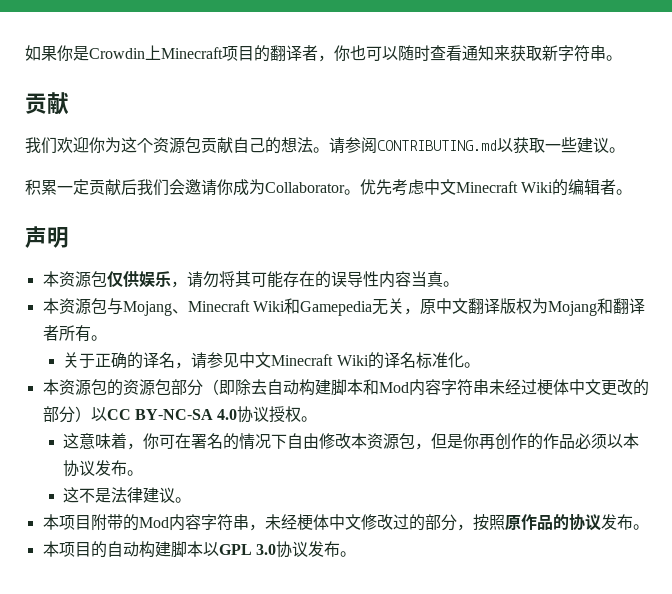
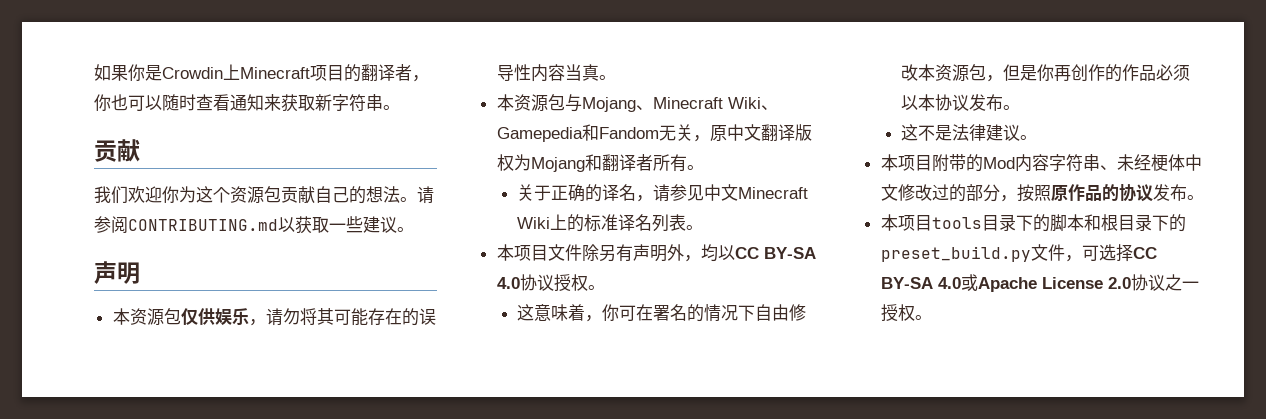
[25,179,633,196] // 积累一定贡献后我们会邀请你成为Collaborator。优先考虑中文Minecraft Wiki的编辑者。 -> (414, 229) none
[283,298,372,316] 和Gamepedia -> [760,105,778,110] [496,124,659,142] 、Gamepedia和Fandom
[367,352,480,369] [42,379,649,396] [42,406,213,423] 的译名标准化。 // 本资源包的资源包部分（即除去自动构建脚本和Mod内容字符串未经过梗体中文更改的部分）以CC BY-NC-SA -> [550,214,704,232] [496,244,816,262] 上的标准译名列表。 // 本项目文件除另有声明外，均以CC BY-SA
[248,524,265,531] ， -> [1099,165,1117,170] 、
[90,541,340,558] 的自动构建脚本以GPL 3.0协议发布 -> [931,214,1186,232] [880,244,1157,262] [880,274,1199,292] [880,304,915,322] tools目录下的脚本和根目录下的preset_build.py文件，可选择CC BY-SA 4.0或Apache License 2.0协议之一授权

